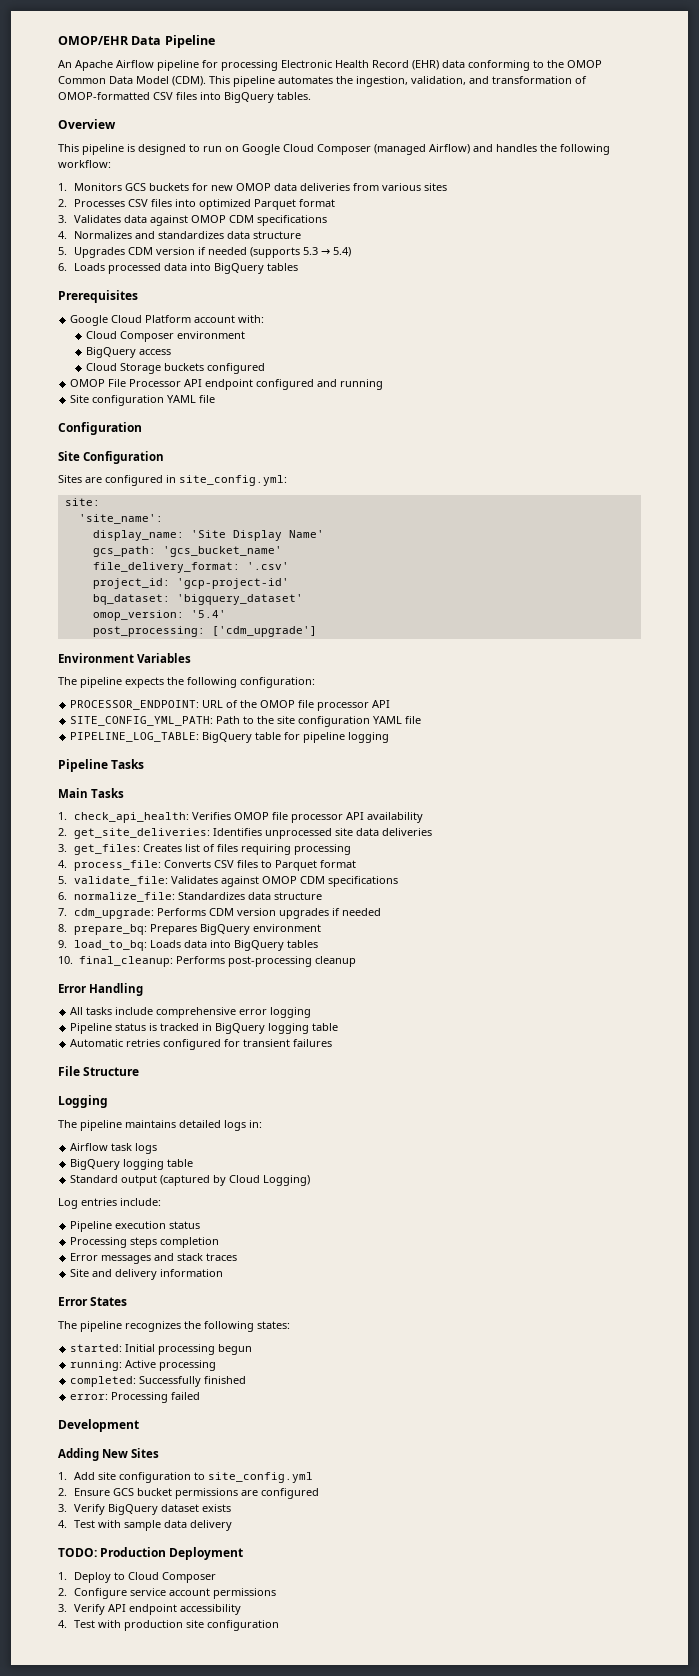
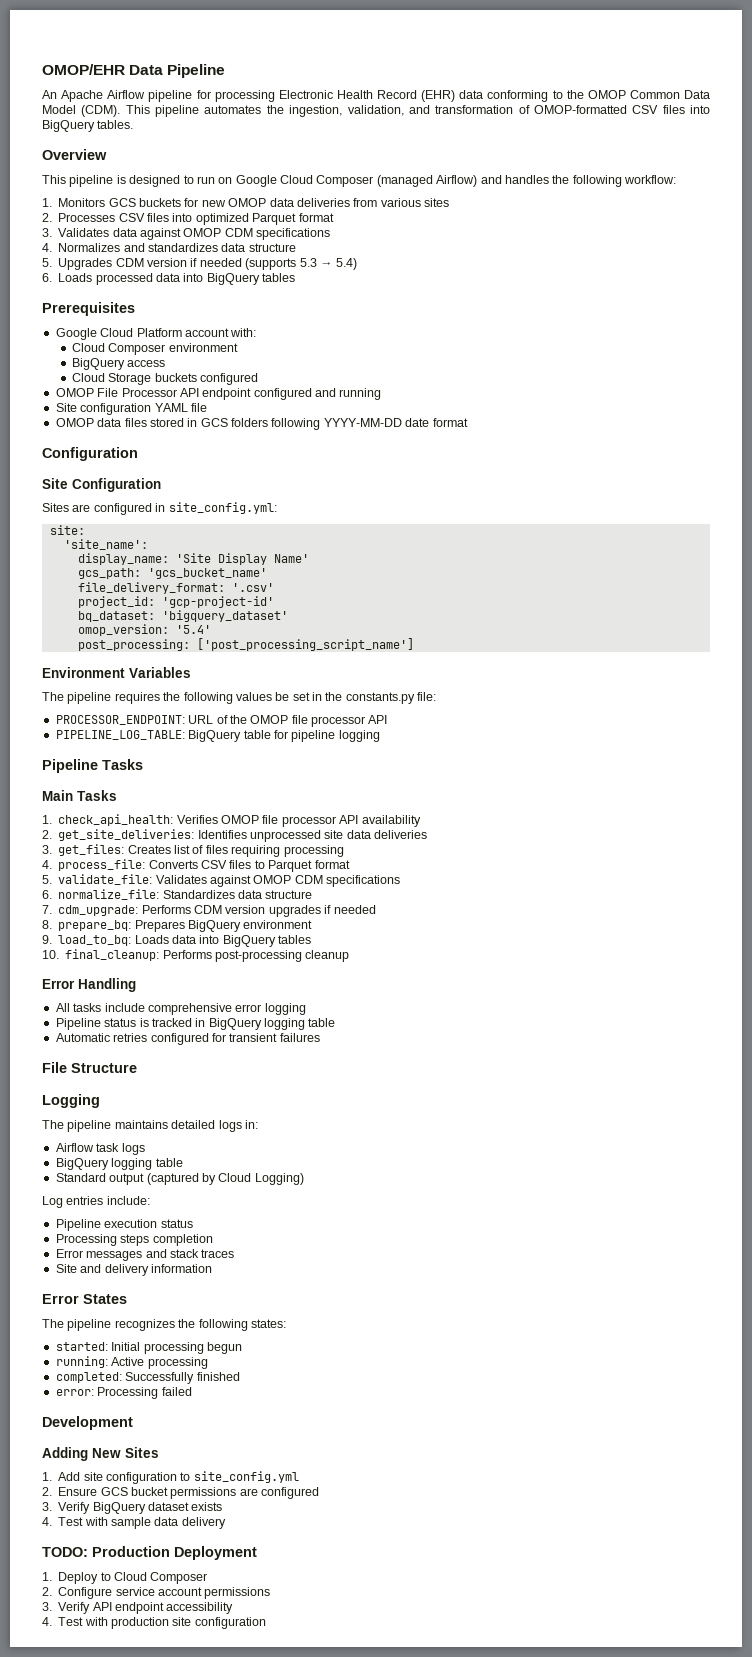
(216, 399) none -> [55,418,468,430] // OMOP data files stored in GCS folders following YYYY-MM-DD date format
[211,626,317,637] ['cdm_upgrade'] -> [196,638,414,651] ['post_processing_script_name']
[125,677,315,688] expects the following configuration: -> [114,692,437,704] requires the following values be set in the constants.py file:
[70,716,422,727] // SITE_CONFIG_YML_PATH: Path to the site configuration YAML file -> (388, 719) none

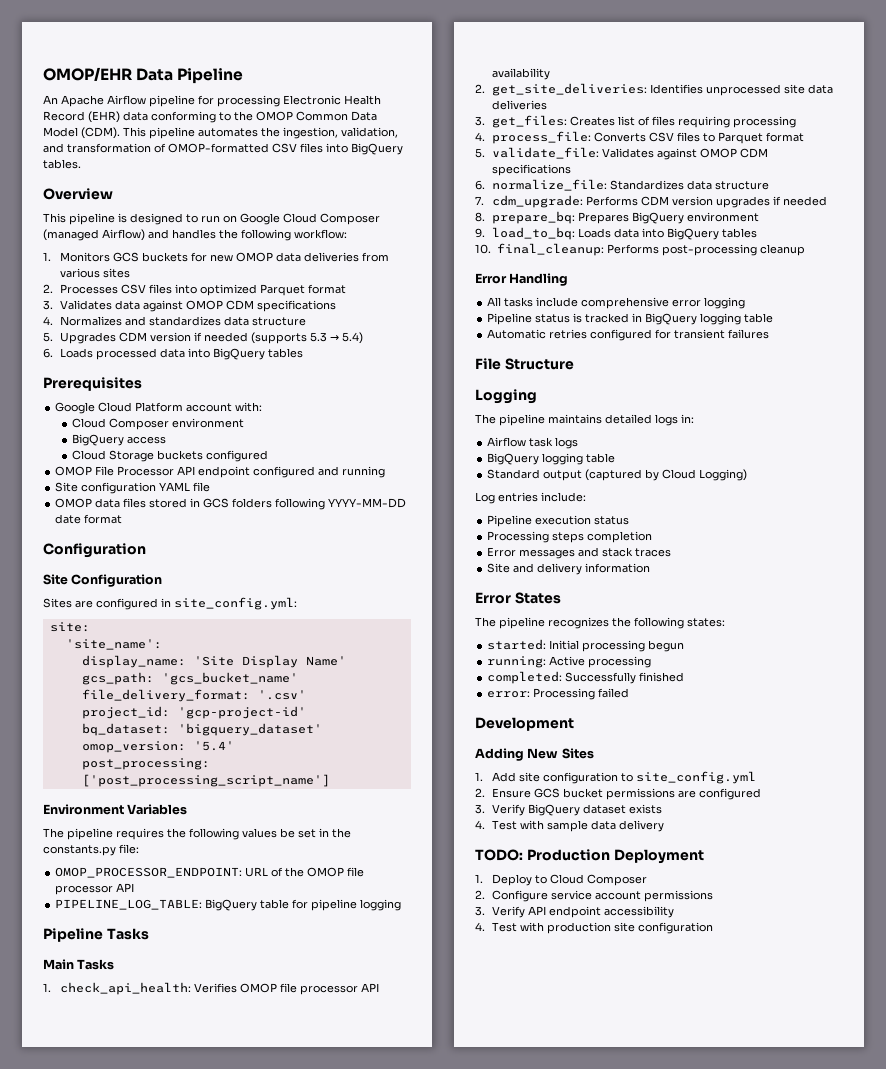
[55,715,185,725] PROCESSOR_ENDPOINT: -> [55,867,243,878] OMOP_PROCESSOR_ENDPOINT:

